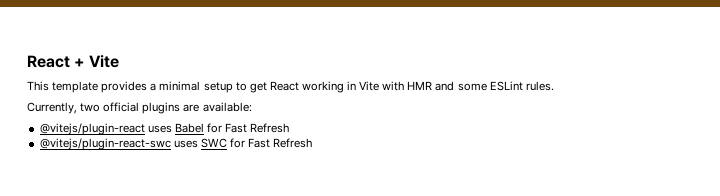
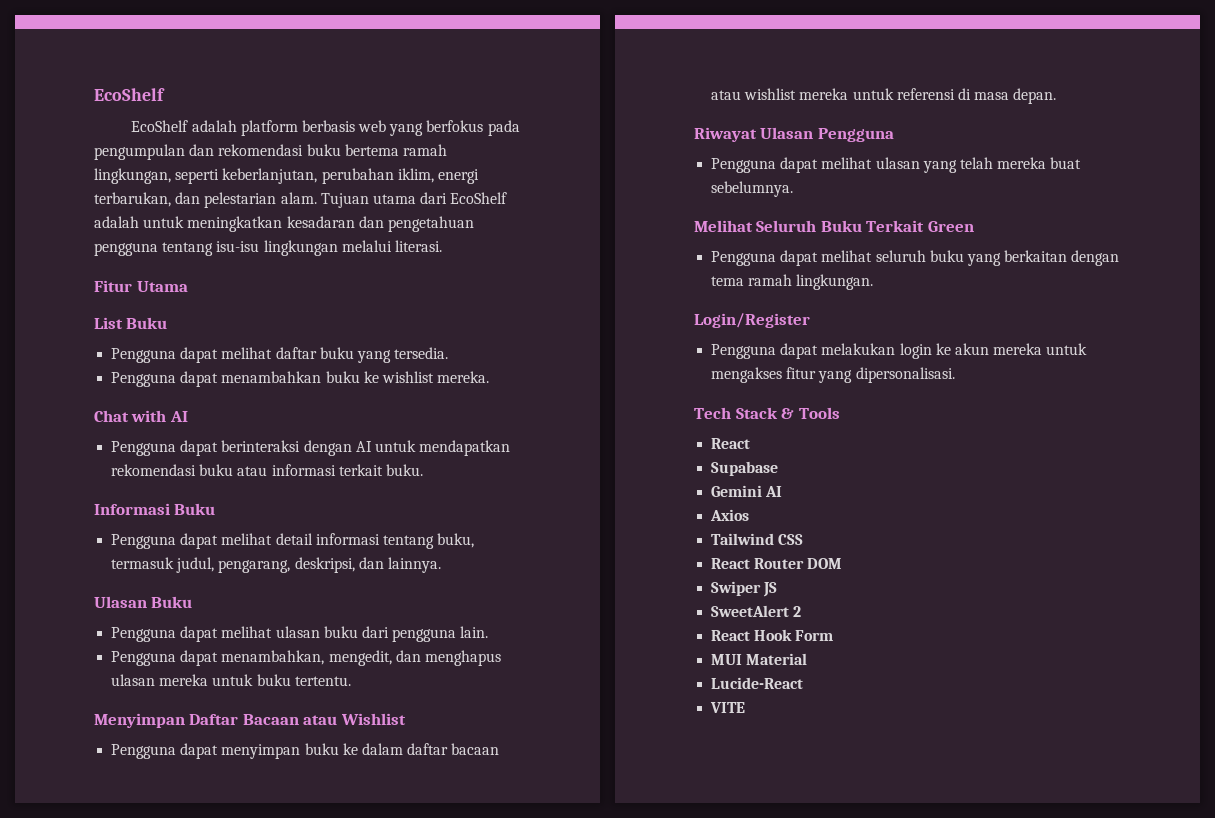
[27,55,119,68] [27,81,554,93] [27,102,252,114] [39,123,290,135] [39,138,313,150] React + Vite // This template provides a minimal setup to get React working in Vite with HMR and some ESLint rules. // Currently, two official plugins are available: // @vitejs/plugin-react uses Babel for Fast Refresh // @vitejs/plugin-react-swc uses SWC for Fast Refresh -> [94,88,165,101] [131,120,520,136] [94,144,447,160] [94,168,479,184] [94,192,508,208] [94,216,474,232] [94,240,442,256] [94,280,188,292] [94,317,168,329] [111,347,449,363] [111,371,490,387] [94,410,188,422] [111,440,511,456] [111,464,423,476] [94,503,216,515] [111,533,475,549] [111,557,441,573] [94,596,193,608] [111,626,489,642] [111,650,501,666] [111,674,351,686] [94,713,406,728] [111,743,500,759] [711,88,1057,104] [694,127,894,142] [711,157,1082,173] [711,181,794,197] [694,220,974,232] [711,250,1120,266] [711,274,874,290] [694,313,810,328] [711,343,1088,359] [711,367,955,383] [694,407,840,419] [711,438,751,449] [711,461,779,476] [711,485,783,497] [710,509,750,521] [711,533,804,545] [711,558,843,569] [711,581,778,597] [711,605,802,617] [711,629,834,641] [711,653,808,665] [711,677,804,689] [710,702,746,713] EcoShelf // EcoShelf adalah platform berbasis web yang berfokus pada pengumpulan dan rekomendasi buku bertema ramah lingkungan, seperti keberlanjutan, perubahan iklim, energi terbarukan, dan pelestarian alam. Tujuan utama dari EcoShelf adalah untuk meningkatkan kesadaran dan pengetahuan pengguna tentang isu-isu lingkungan melalui literasi. // Fitur Utama // List Buku // Pengguna dapat melihat daftar buku yang tersedia. // Pengguna dapat menambahkan buku ke wishlist mereka. // Chat with AI // Pengguna dapat berinteraksi dengan AI untuk mendapatkan rekomendasi buku atau informasi terkait buku. // Informasi Buku // Pengguna dapat melihat detail informasi tentang buku, termasuk judul, pengarang, deskripsi, dan lainnya. // Ulasan Buku // Pengguna dapat melihat ulasan buku dari pengguna lain. // Pengguna dapat menambahkan, mengedit, dan menghapus ulasan mereka untuk buku tertentu. // Menyimpan Daftar Bacaan atau Wishlist // Pengguna dapat menyimpan buku ke dalam daftar bacaan atau wishlist mereka untuk referensi di masa depan. // Riwayat Ulasan Pengguna // Pengguna dapat melihat ulasan yang telah mereka buat sebelumnya. // Melihat Seluruh Buku Terkait Green // Pengguna dapat melihat seluruh buku yang berkaitan dengan tema ramah lingkungan. // Login/Register // Pengguna dapat melakukan login ke akun mereka untuk mengakses fitur yang dipersonalisasi. // Tech Stack & Tools // React // Supabase // Gemini AI // Axios // Tailwind CSS // React Router DOM // Swiper JS // SweetAlert 2 // React Hook Form // MUI Material // Lucide-React // VITE

